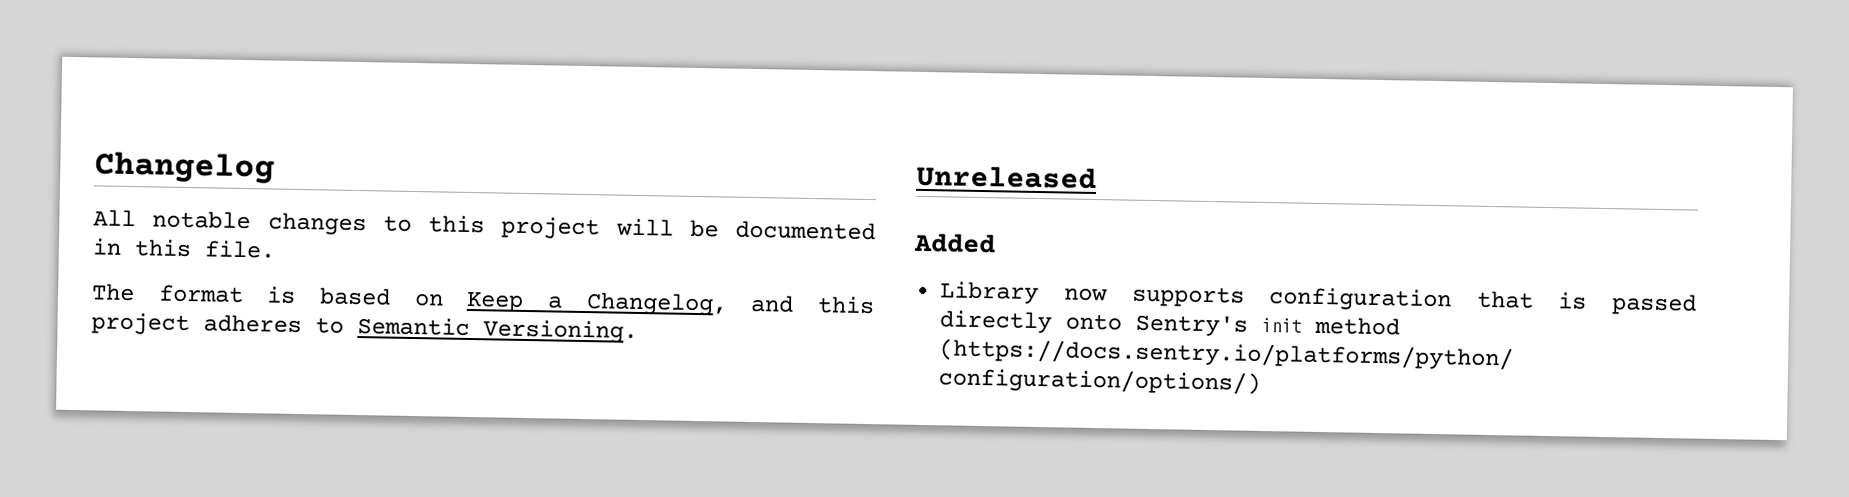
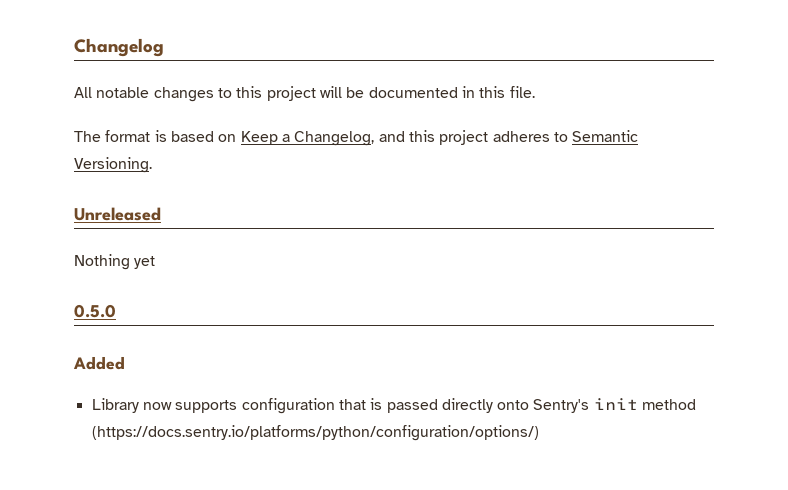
(1097, 177) none -> [74,254,156,270] [74,304,116,318] // Nothing yet // 0.5.0

